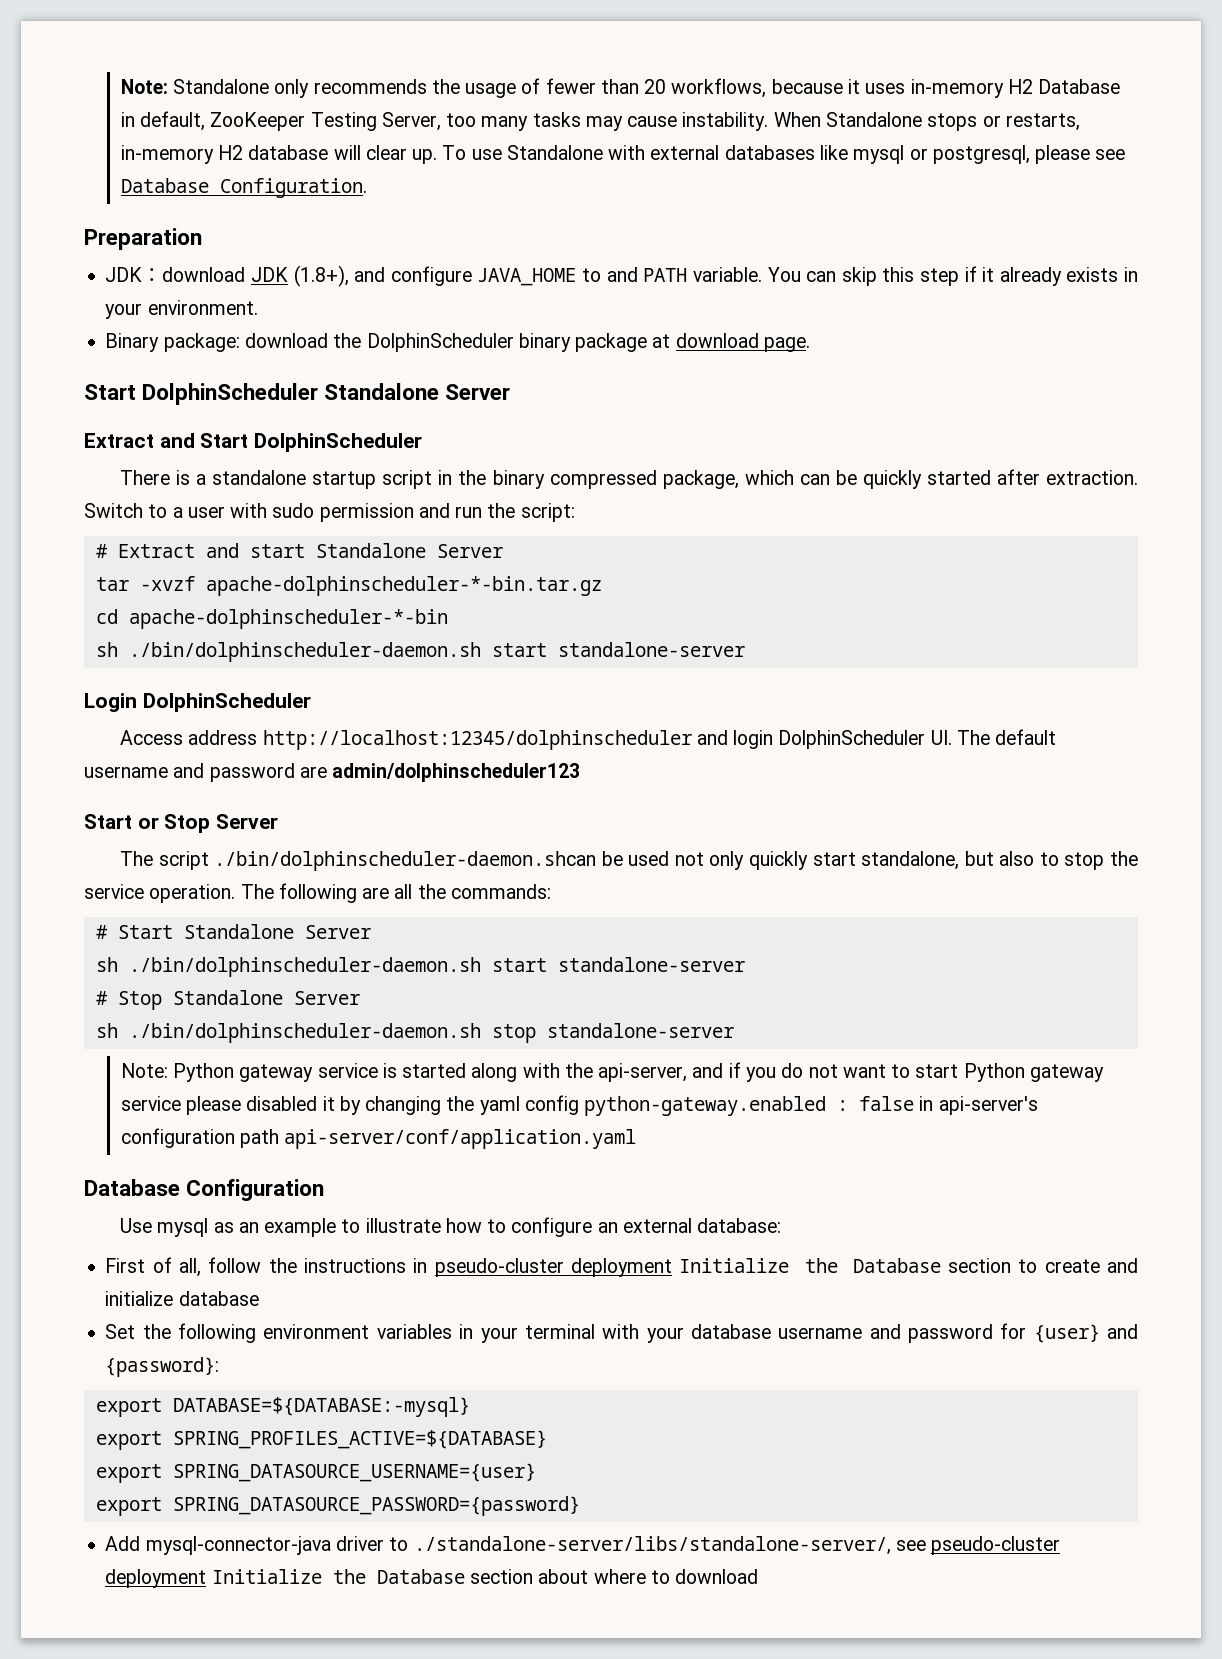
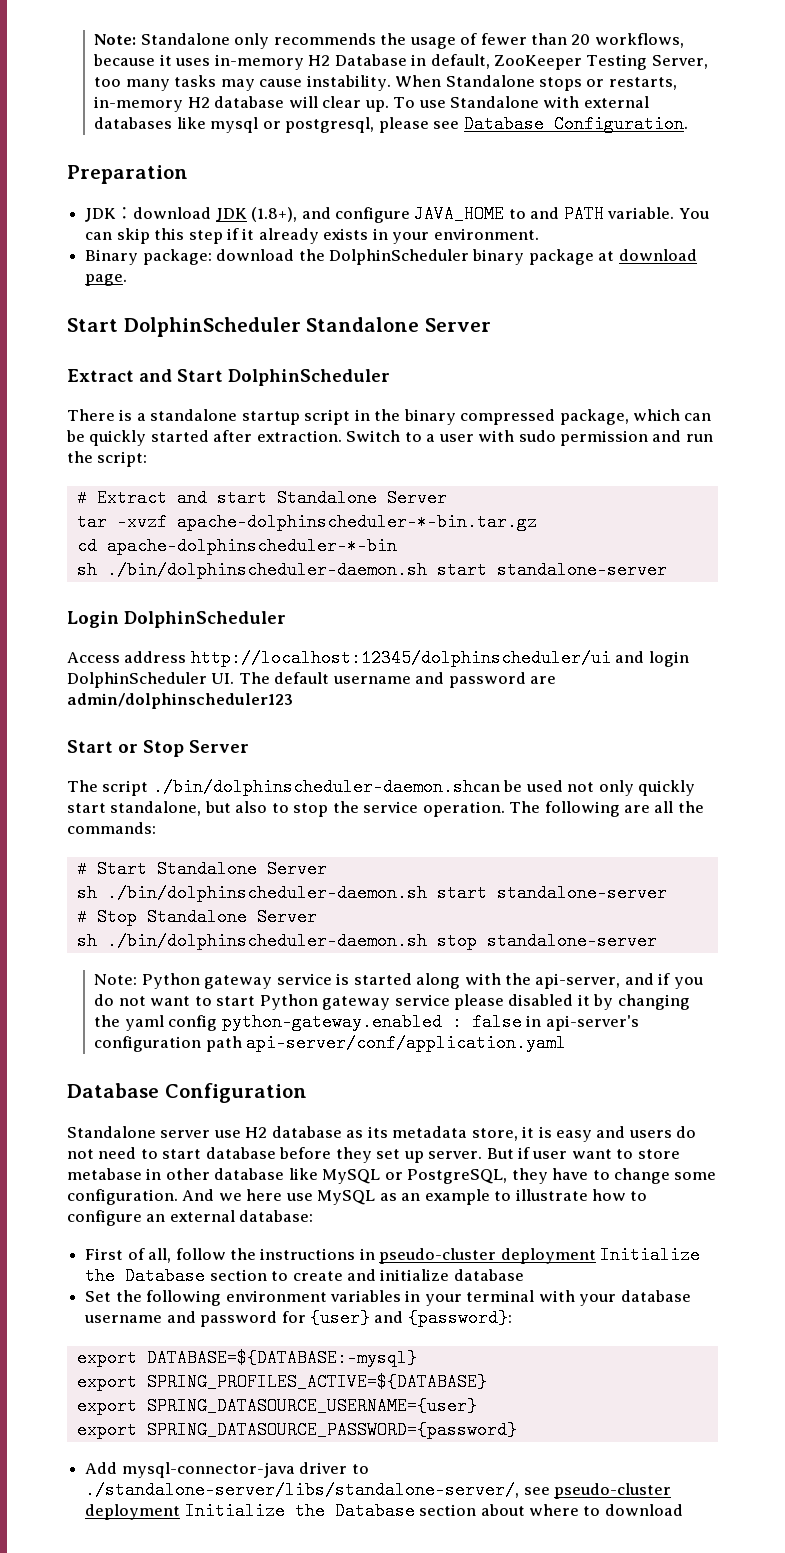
[262,730,692,750] http://localhost:12345/dolphinscheduler -> [190,649,611,667] http://localhost:12345/dolphinscheduler/ui
[120,1218,209,1237] Use mysql -> [67,1126,697,1142] [67,1147,680,1163] [67,1168,717,1184] [67,1189,376,1205] Standalone server use H2 database as its metadata store, it is easy and users do not need to start database before they set up server. But if user want to store metabase in other database like MySQL or PostgreSQL, they have to change some configuration. And we here use MySQL

